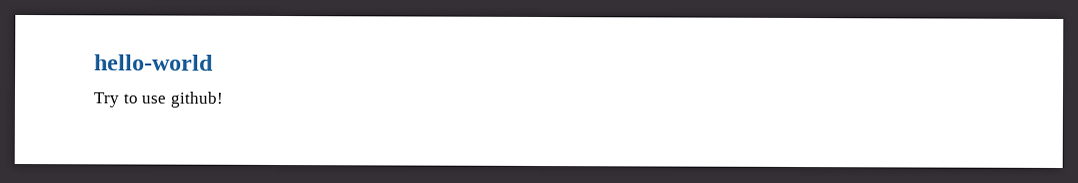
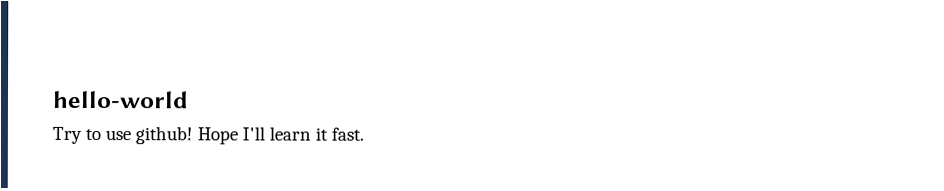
(223, 99) none -> [196,126,365,145] Hope I'll learn it fast.

